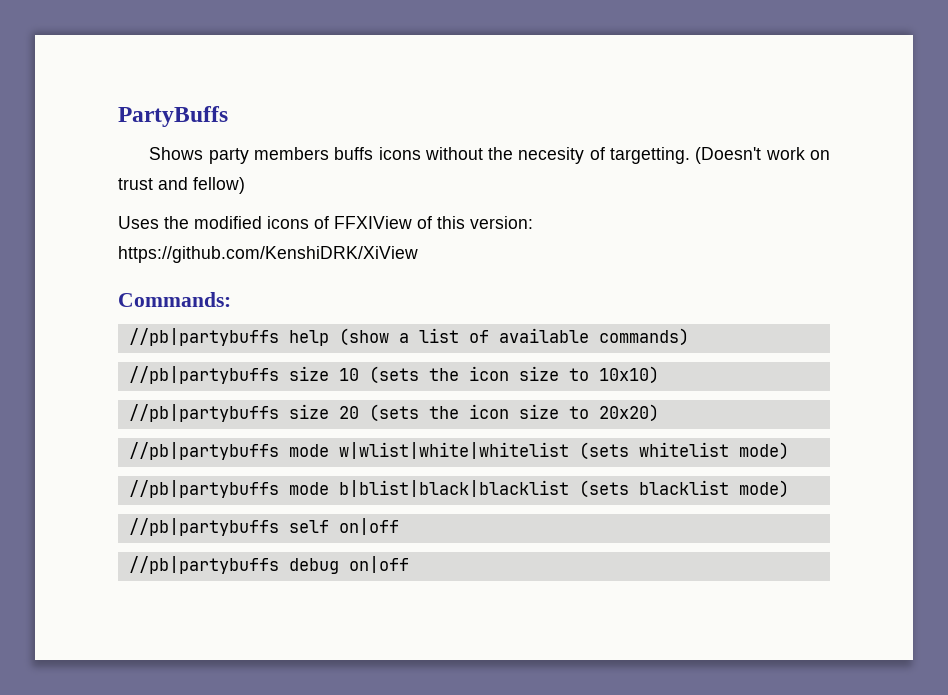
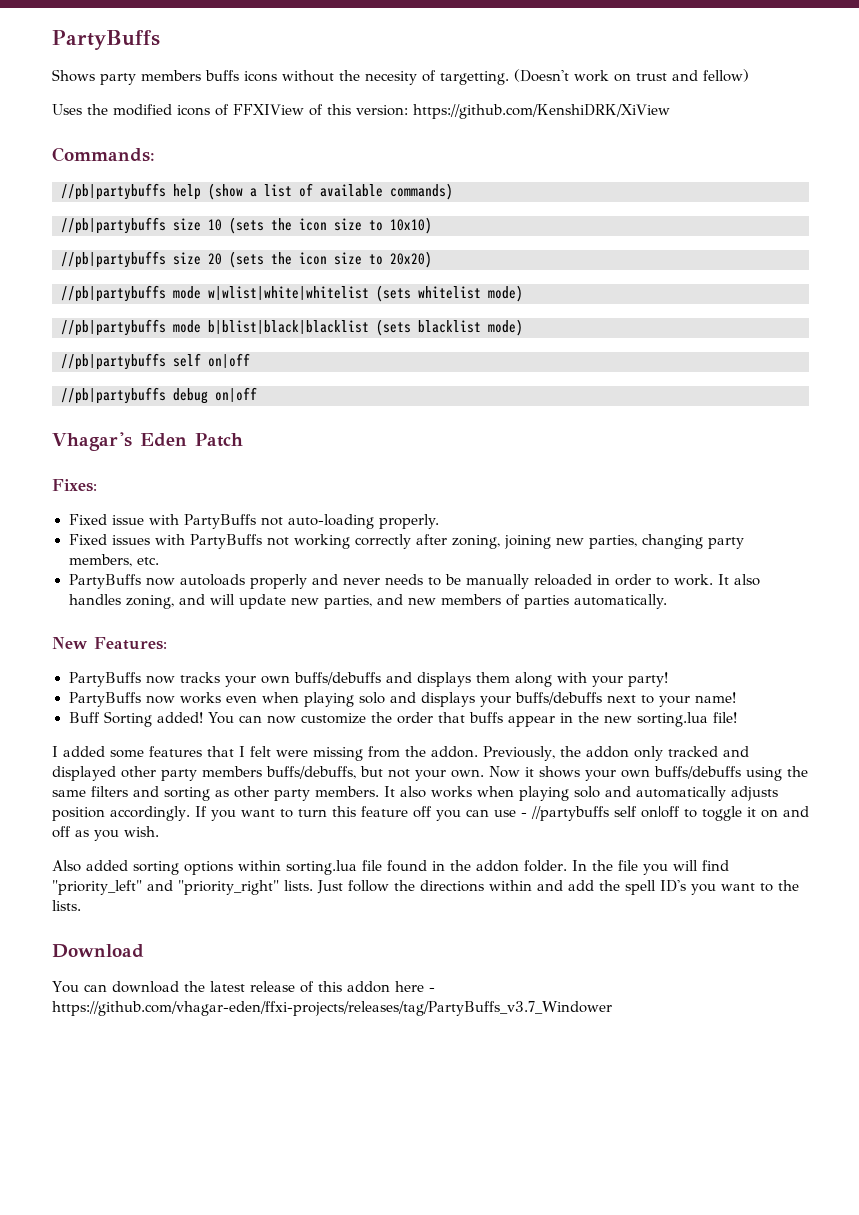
(409, 564) none -> [52,432,243,451] [52,479,97,492] [68,514,440,529] [68,534,744,549] [68,554,159,567] [68,574,760,589] [68,594,668,609] [52,637,167,650] [68,672,668,687] [68,692,736,707] [68,711,738,727] [52,746,749,761] [52,766,808,781] [52,786,778,801] [52,806,809,821] [52,826,159,841] [52,860,729,875] [52,880,799,895] [52,900,81,911] [52,944,144,958] [52,981,435,993] [52,1001,612,1016] // Vhagar's Eden Patch // Fixes: // Fixed issue with PartyBuffs not auto-loading properly. // Fixed issues with PartyBuffs not working correctly after zoning, joining new parties, changing party members, etc. // PartyBuffs now autoloads properly and never needs to be manually reloaded in order to work. It also handles zoning, and will update new parties, and new members of parties automatically. // New Features: // PartyBuffs now tracks your own buffs/debuffs and displays them along with your party! // PartyBuffs now works even when playing solo and displays your buffs/debuffs next to your name! // Buff Sorting added! You can now customize the order that buffs appear in the new sorting.lua file! // I added some features that I felt were missing from the addon. Previously, the addon only tracked and displayed other party members buffs/debuffs, but not your own. Now it shows your own buffs/debuffs using the same filters and sorting as other party members. It also works when playing solo and automatically adjusts position accordingly. If you want to turn this feature off you can use - //partybuffs self on|off to toggle it on and off as you wish. // Also added sorting options within sorting.lua file found in the addon folder. In the file you will find "priority_left" and "priority_right" lists. Just follow the directions within and add the spell ID's you want to the lists. // Download // You can download the latest release of this addon here - https://github.com/vhagar-eden/ffxi-projects/releases/tag/PartyBuffs_v3.7_Windower

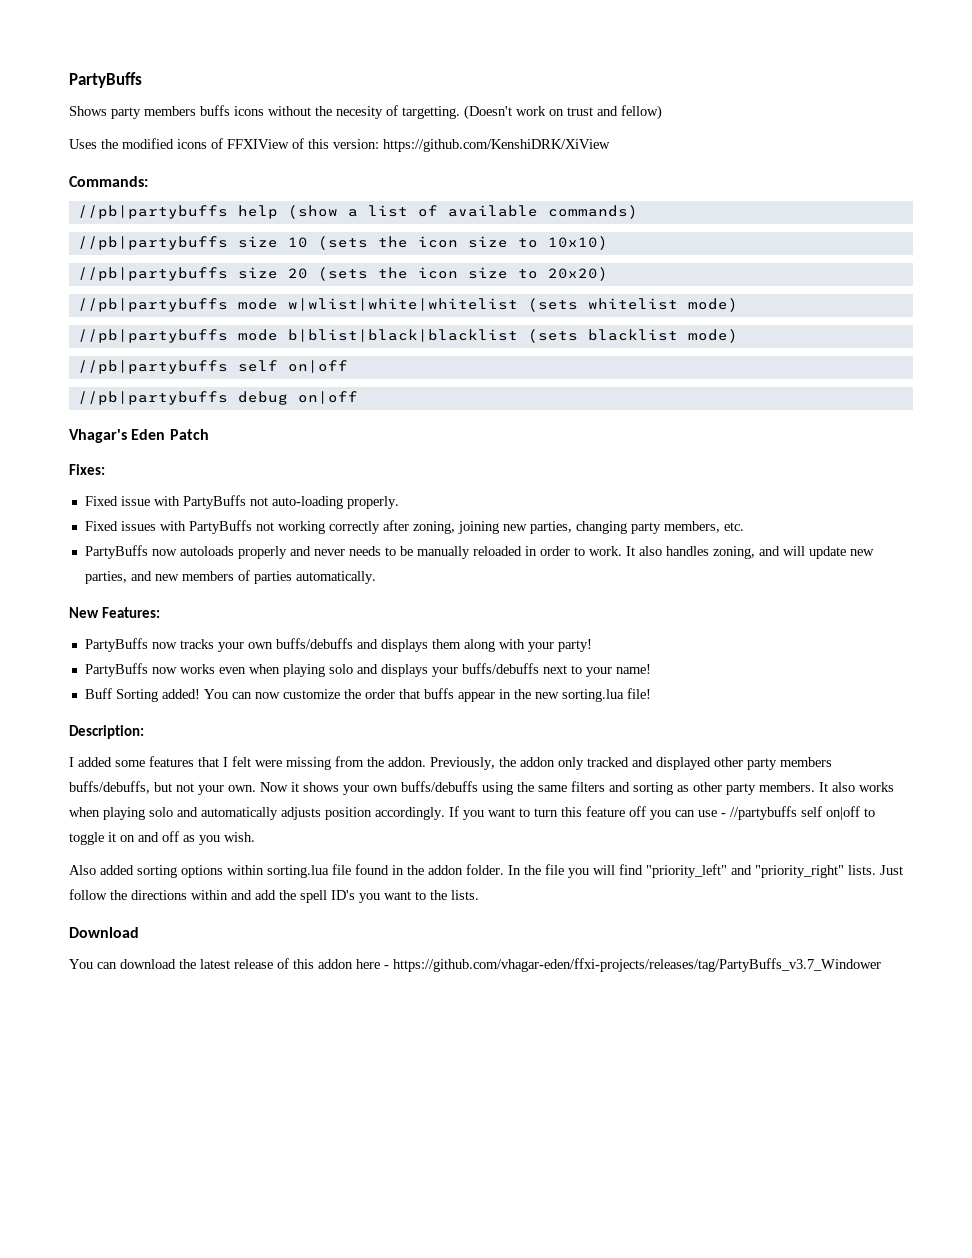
(738, 717) none -> [69,725,144,739] // Description:

